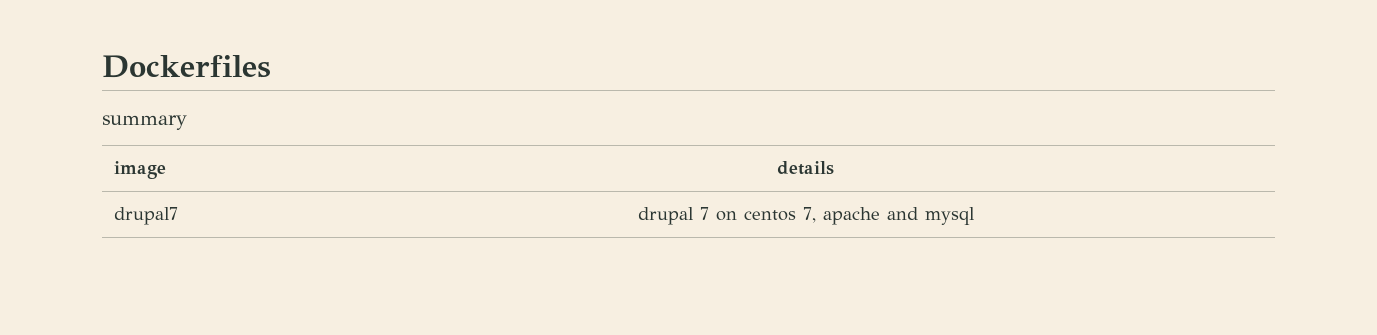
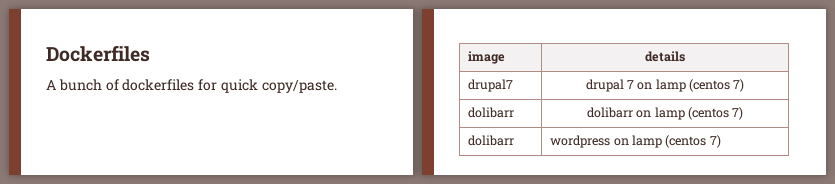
[102,115,187,130] summary -> [46,79,337,93] A bunch of dockerfiles for quick copy/paste.
[743,207,975,225] centos 7, apache and mysql -> [655,79,745,92] [468,107,515,118] [586,107,744,120] [468,135,515,146] [550,135,721,148] lamp (centos 7) // dolibarr | dolibarr on lamp (centos 7) // dolibarr | wordpress on lamp (centos 7)

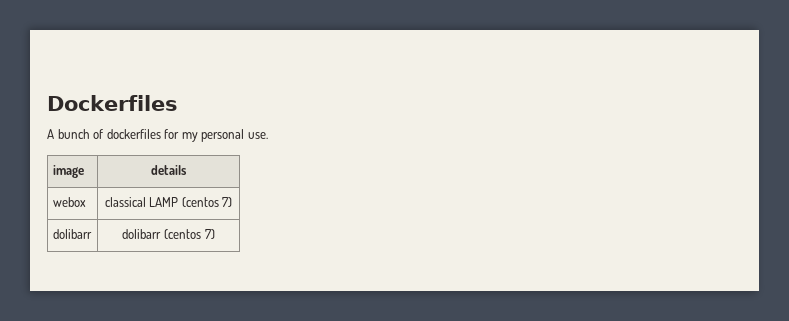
[220,79,337,93] quick copy/paste. -> [181,129,268,142] my personal use.
[468,79,514,92] [585,79,686,92] drupal7 | drupal 7 on lamp -> [52,197,86,207] [104,197,179,207] webox | classical LAMP
[636,107,744,120] [468,135,515,146] [550,135,721,148] on lamp (centos 7) // dolibarr | wordpress on lamp (centos 7) -> [164,229,215,239] (centos 7)

